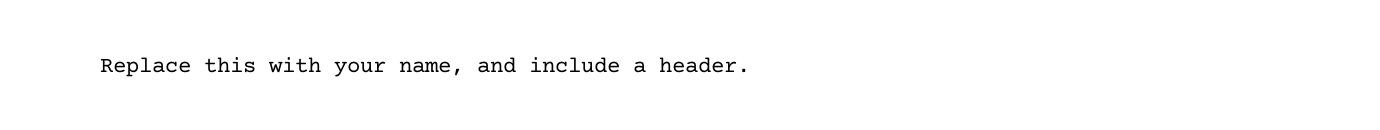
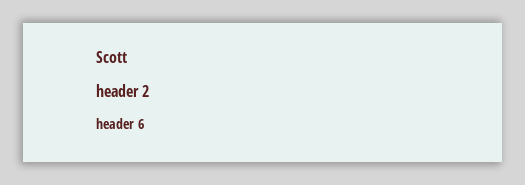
[100,57,750,77] Replace this with your name, and include a header. -> [96,51,127,63] [96,84,150,97] [96,118,144,129] Scott // header 2 // header 6

